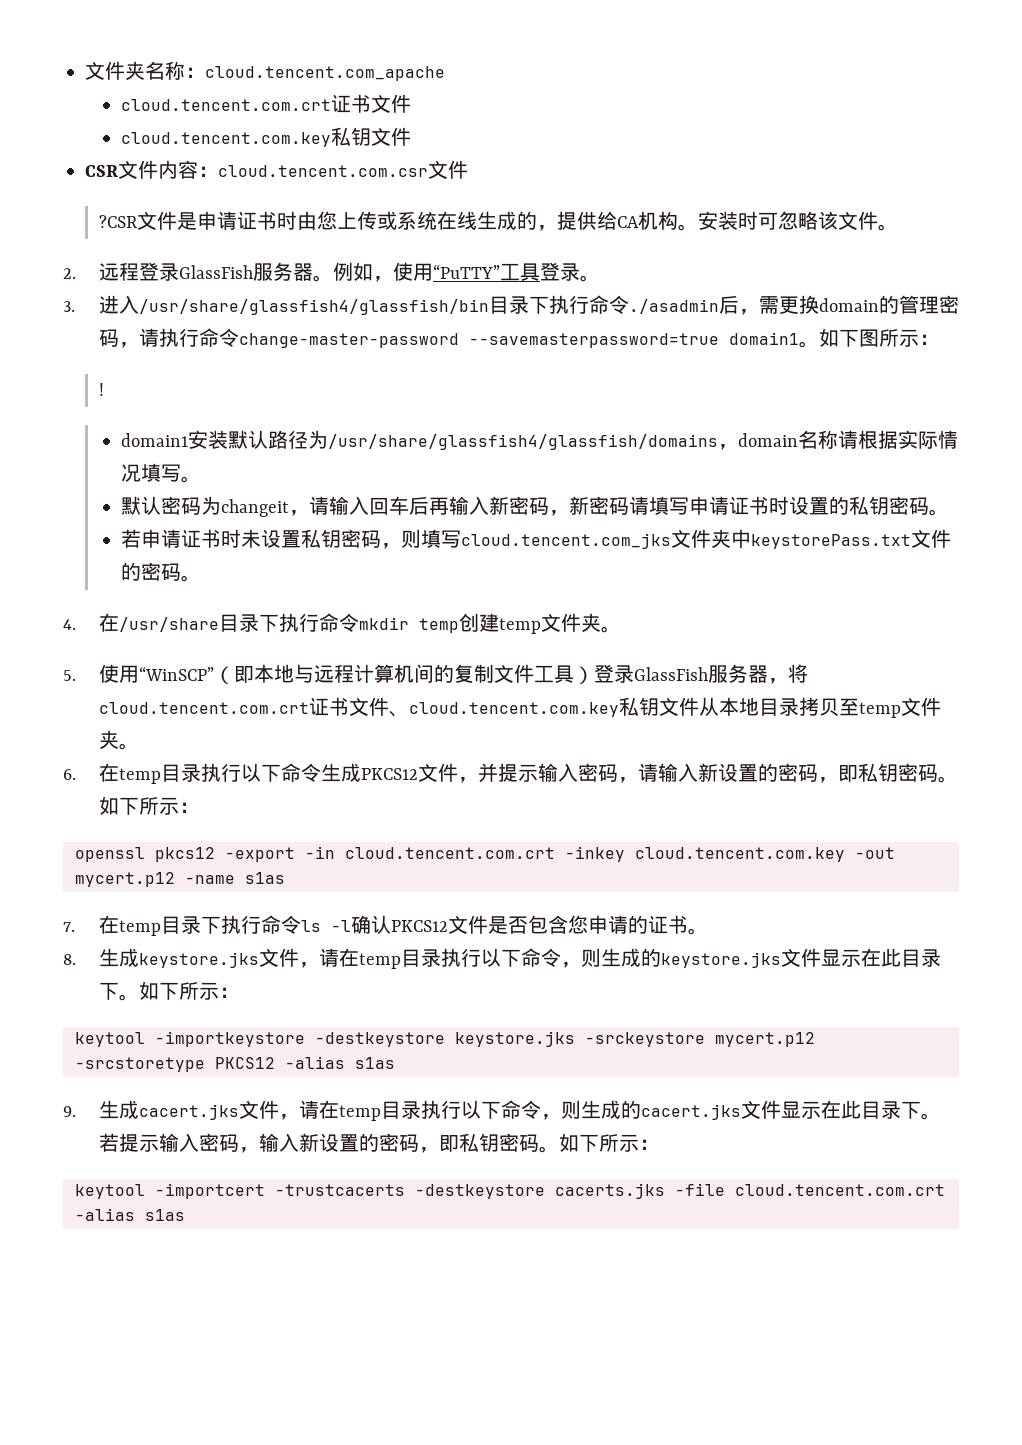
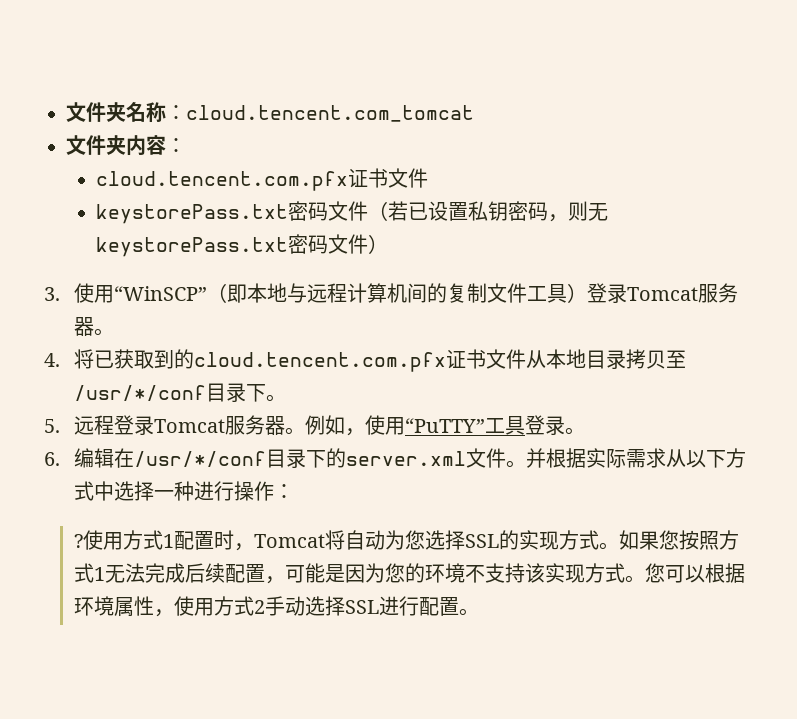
[205,66,445,81] [120,99,331,111] cloud.tencent.com_apache // cloud.tencent.com.crt -> [186,105,474,122] [66,135,186,156] [95,171,348,191] cloud.tencent.com_tomcat // 文件夹内容： // cloud.tencent.com.pfx
[120,127,411,147] [85,160,468,179] [98,211,898,231] [63,262,600,282] [63,295,959,315] [98,328,939,348] [98,383,104,396] [120,430,958,450] [120,463,201,483] [120,496,949,517] [120,529,951,549] [120,562,201,582] [63,613,621,634] [63,670,76,681] cloud.tencent.com.key私钥文件 // CSR文件内容：cloud.tencent.com.csr文件 // ?CSR文件是申请证书时由您上传或系统在线生成的，提供给CA机构。安装时可忽略该文件。 // 2.远程登录GlassFish服务器。例如，使用“PuTTY”工具登录。 // 3.进入/usr/share/glassfish4/glassfish/bin目录下执行命令./asadmin后，需更换domain的管理密码，请执行命令change-master-password --savemasterpassword=true domain1。如下图所示： // ! // domain1安装默认路径为/usr/share/glassfish4/glassfish/domains，domain名称请根据实际情况填写。 // 默认密码为changeit，请输入回车后再输入新密码，新密码请填写申请证书时设置的私钥密码。 // 若申请证书时未设置私钥密码，则填写cloud.tencent.com_jks文件夹中keystorePass.txt文件的密码。 // 4.在/usr/share目录下执行命令mkdir temp创建temp文件夹。 // 5. -> [95,201,608,224] [95,234,388,257] [44,287,60,301] keystorePass.txt密码文件（若已设置私钥密码，则无keystorePass.txt密码文件） // 3.
[633,664,808,684] [98,697,941,718] [98,730,139,750] [63,763,958,784] [98,796,199,815] [75,846,895,862] [75,872,285,887] [63,915,708,936] [63,948,941,969] [98,981,239,1001] [75,1031,815,1047] [75,1056,395,1072] [63,1100,941,1121] [98,1133,659,1153] [75,1183,945,1199] [75,1208,185,1221] GlassFish服务器，将cloud.tencent.com.crt证书文件、cloud.tencent.com.key私钥文件从本地目录拷贝至temp文件夹。 // 6.在temp目录执行以下命令生成PKCS12文件，并提示输入密码，请输入新设置的密码，即私钥密码。如下所示： // openssl pkcs12 -export -in cloud.tencent.com.crt -inkey cloud.tencent.com.key -out mycert.p12 -name s1as // 7.在temp目录下执行命令ls -l确认PKCS12文件是否包含您申请的证书。 // 8.生成keystore.jks文件，请在temp目录执行以下命令，则生成的keystore.jks文件显示在此目录下。如下所示： // keytool -importkeystore -destkeystore keystore.jks -srckeystore mycert.p12 -srcstoretype PKCS12 -alias s1as // 9.生成cacert.jks文件，请在temp目录执行以下命令，则生成的cacert.jks文件显示在此目录下。若提示输入密码，输入新设置的密码，即私钥密码。如下所示： // keytool -importcert -trustcacerts -destkeystore cacerts.jks -file cloud.tencent.com.crt -alias s1as -> [626,283,738,303] [73,317,114,336] [44,349,686,372] [73,383,286,402] [44,415,585,436] [44,448,746,468] [73,481,294,501] [73,530,739,551] [73,563,745,584] [73,596,479,617] Tomcat服务器。 // 4.将已获取到的cloud.tencent.com.pfx证书文件从本地目录拷贝至/usr/*/conf目录下。 // 5.远程登录Tomcat服务器。例如，使用“PuTTY”工具登录。 // 6.编辑在/usr/*/conf目录下的server.xml文件。并根据实际需求从以下方式中选择一种进行操作： // ?使用方式1配置时，Tomcat将自动为您选择SSL的实现方式。如果您按照方式1无法完成后续配置，可能是因为您的环境不支持该实现方式。您可以根据环境属性，使用方式2手动选择SSL进行配置。

